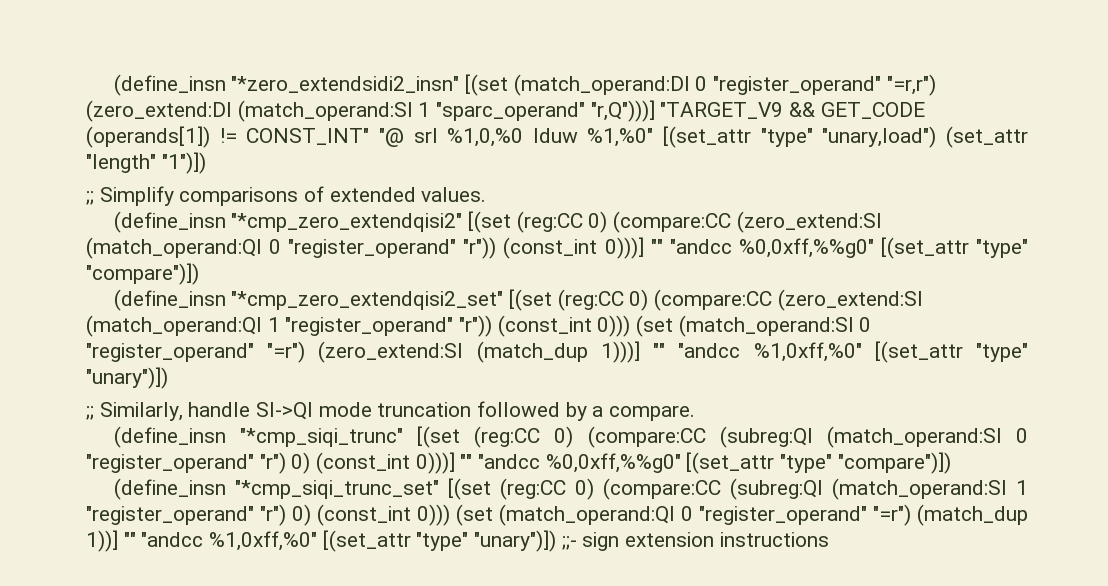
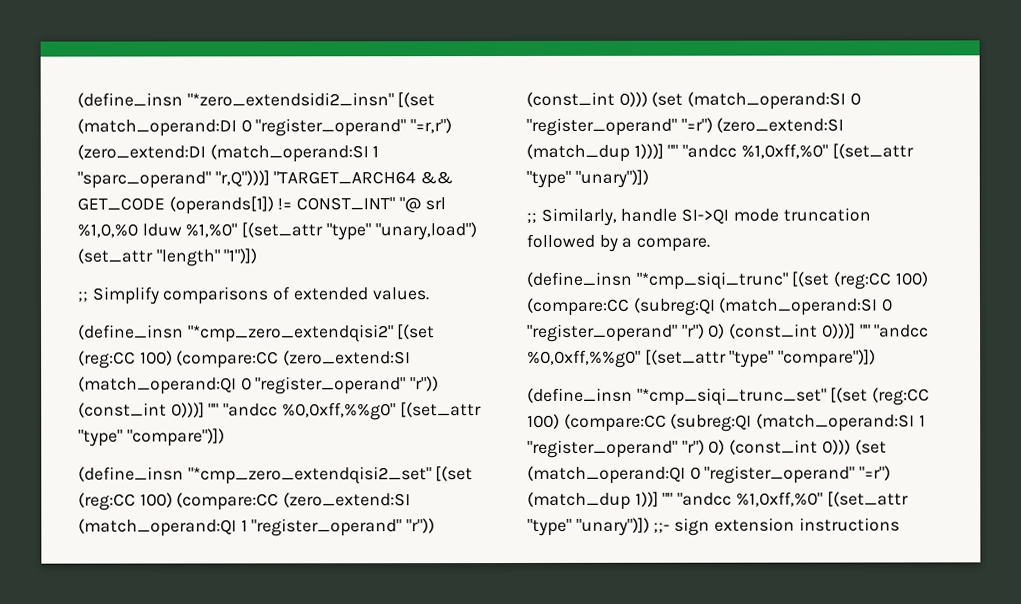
[660,102,784,119] "TARGET_V9 -> [273,171,417,185] "TARGET_ARCH64
[588,211,608,233] 0) -> [139,350,173,366] 100)
[629,289,649,311] 0) -> [139,492,173,508] 100)
[554,426,574,448] 0) -> [894,271,928,287] 100)
[574,478,594,500] 0) -> [527,413,560,429] 100)

